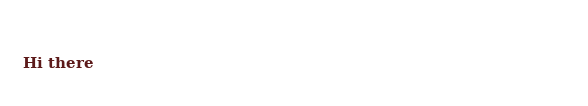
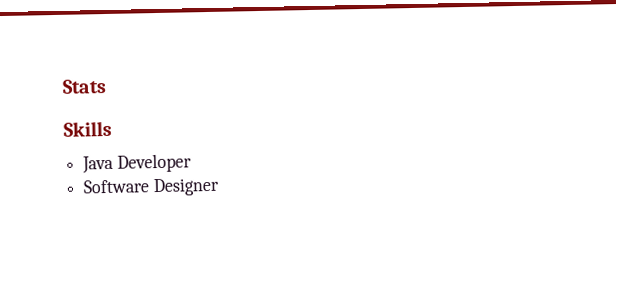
[23,57,94,68] Hi there -> [62,78,107,94] [63,120,112,137] [82,153,192,174] [83,177,220,197] Stats // Skills // Java Developer // Software Designer

